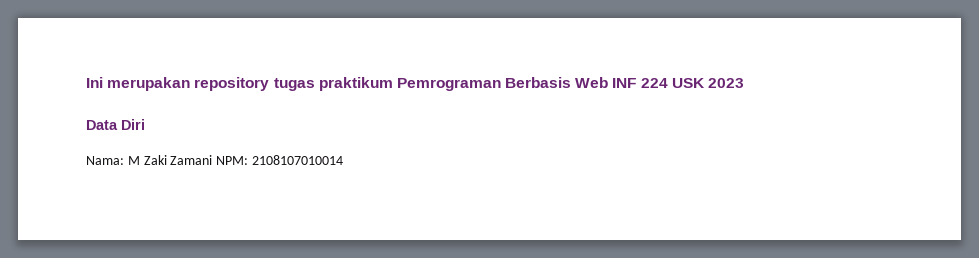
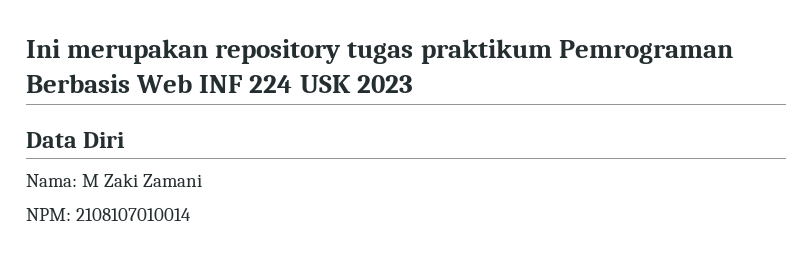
(213, 160) none -> (203, 180) //

